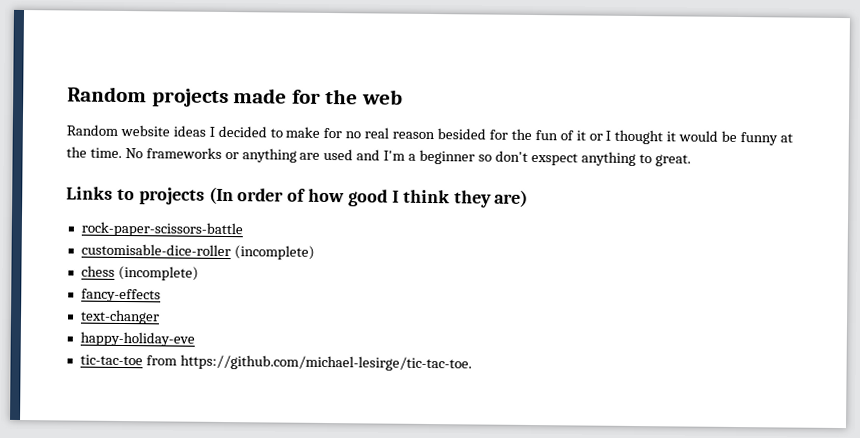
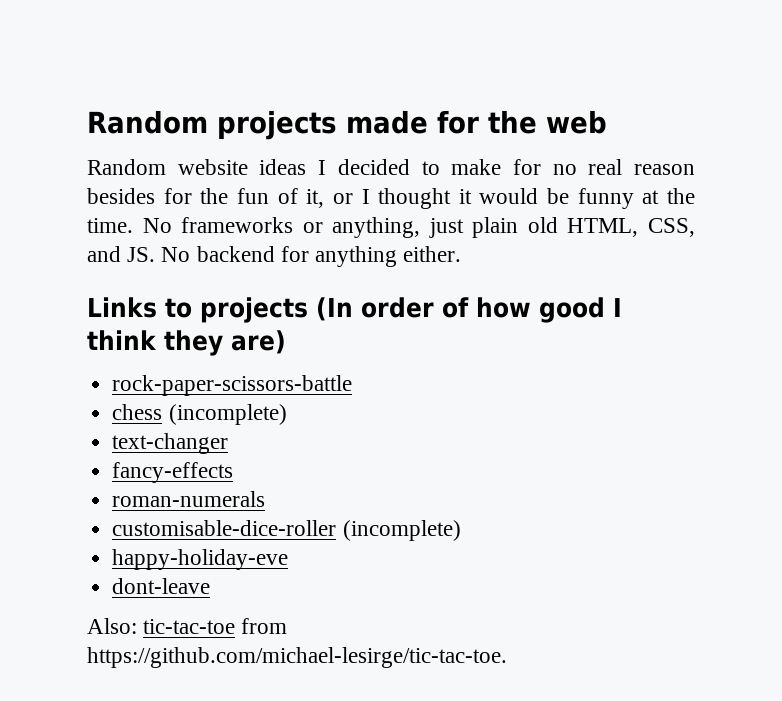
[437,128,487,140] besided -> [87,188,155,204] besides
[575,130,586,141] it -> [306,189,325,208] it,
[241,148,691,167] anything are used and I'm a beginner so don't exspect anything to great. -> [332,217,695,238] [87,246,462,267] anything, just plain old HTML, CSS, and JS. No backend for anything either.
[80,243,315,260] [80,265,199,281] [80,288,161,303] [79,309,160,325] customisable-dice-roller (incomplete) // chess (incomplete) // fancy-effects // text-changer -> [112,404,287,425] [112,433,229,454] [112,462,234,483] [112,491,266,507] [112,520,461,541] chess (incomplete) // text-changer // fancy-effects // roman-numerals // customisable-dice-roller (incomplete)
(195, 339) none -> [112,578,211,594] [87,618,137,634] dont-leave // Also:

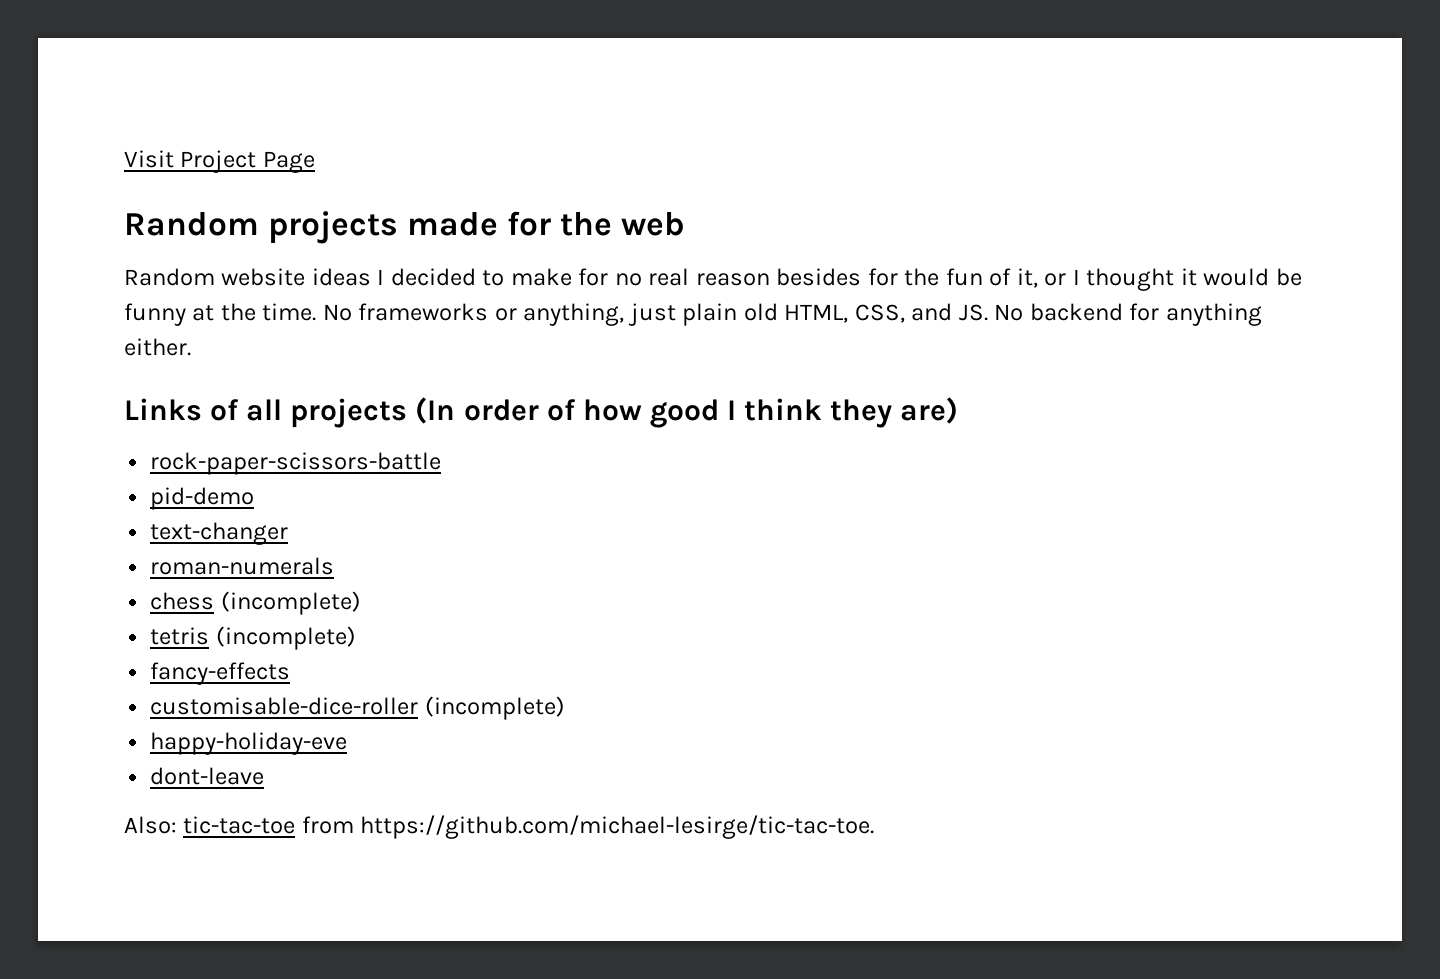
(87, 122) none -> [124,150,315,173] Visit Project Page //
[165,298,192,318] to -> [210,399,283,421] of all
(353, 385) none -> [150,487,255,510] [150,522,289,545] [150,557,335,575] // pid-demo // text-changer // roman-numerals
[112,433,229,454] text-changer -> [150,626,356,650] tetris (incomplete)
[112,491,266,507] // roman-numerals -> (291, 673) none

